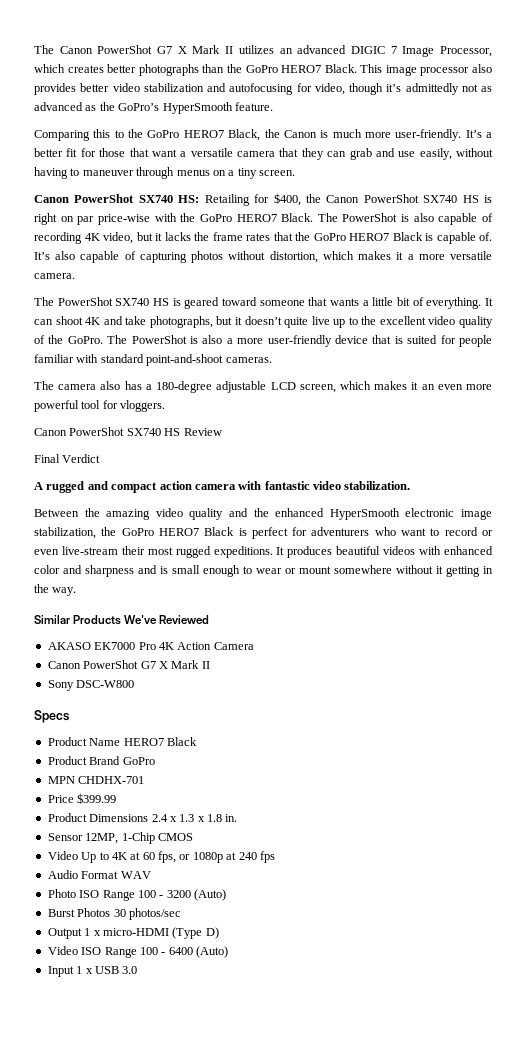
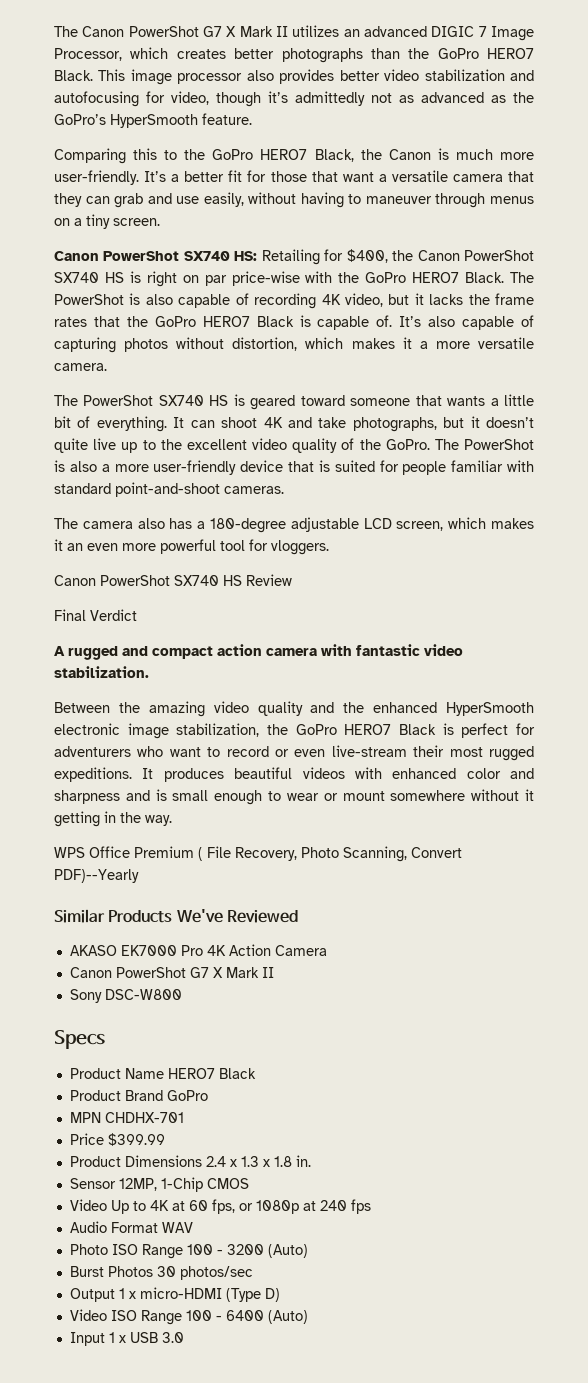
(77, 591) none -> [54,846,462,862] [54,869,139,883] // WPS Office Premium ( File Recovery, Photo Scanning, Convert PDF)--Yearly

